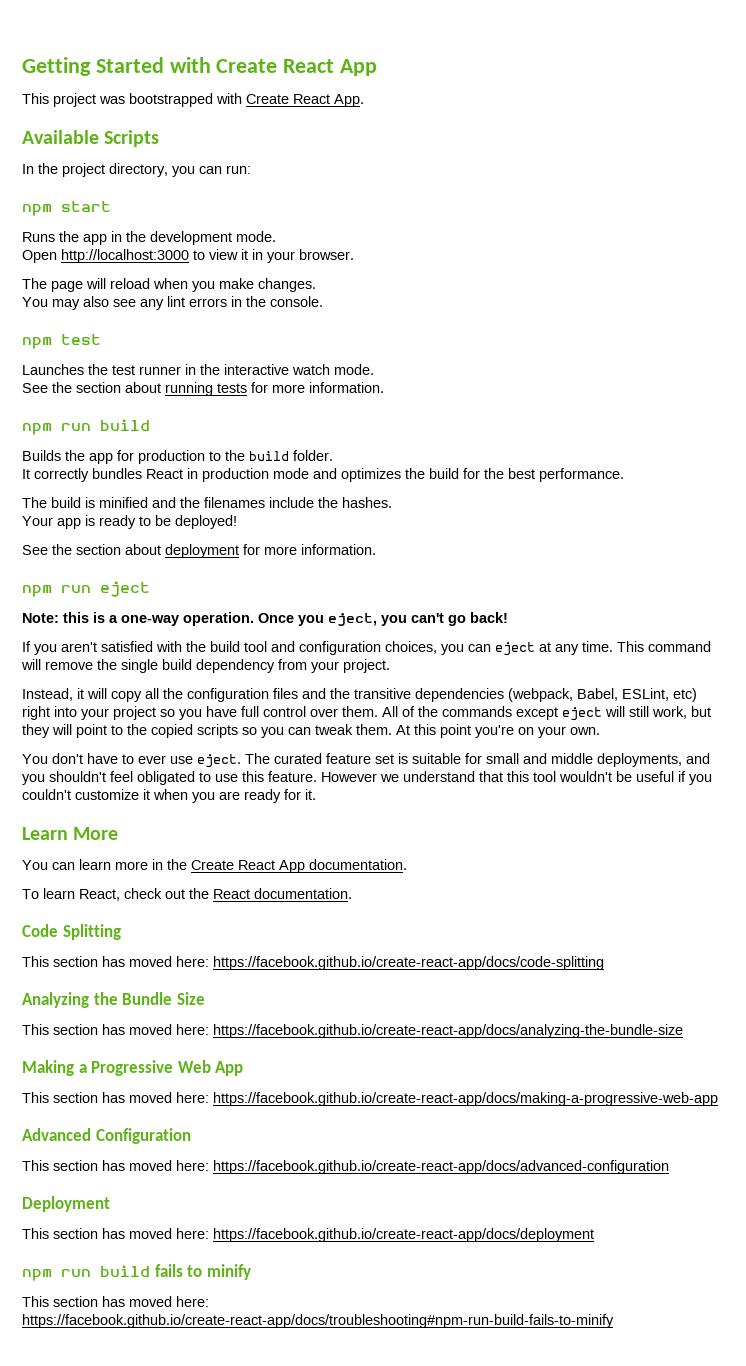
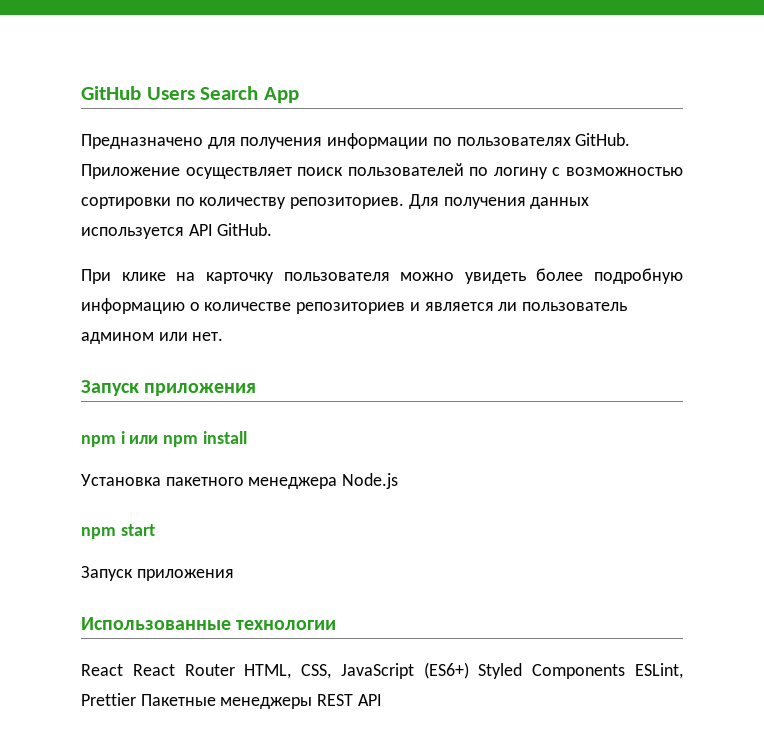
[22,57,378,76] [22,93,364,107] [22,130,160,147] [22,163,251,177] [22,201,111,216] [22,231,276,245] [22,249,354,263] [22,278,316,292] [22,296,323,310] [22,334,101,349] [22,364,374,375] [22,382,384,396] [22,419,150,435] [22,450,333,464] [22,468,624,482] [22,497,392,508] [22,515,237,529] [22,544,376,558] [22,581,150,597] [22,612,508,626] [22,641,711,656] [21,659,390,673] [22,688,697,702] [22,706,711,721] [22,724,600,738] [22,753,710,768] [22,771,712,785] [22,789,316,803] [22,827,119,840] [22,859,407,873] [22,888,352,901] [22,924,121,940] [22,956,604,970] [22,992,205,1008] [22,1024,683,1038] [22,1060,244,1076] [22,1092,718,1106] [22,1128,191,1144] [22,1160,669,1174] [22,1196,110,1212] [22,1228,594,1242] [22,1264,251,1281] [22,1296,209,1307] [22,1314,614,1328] Getting Started with Create React App // This project was bootstrapped with Create React App. // Available Scripts // In the project directory, you can run: // npm start // Runs the app in the development mode. // Open http://localhost:3000 to view it in your browser. // The page will reload when you make changes. // You may also see any lint errors in the console. // npm test // Launches the test runner in the interactive watch mode. // See the section about running tests for more information. // npm run build // Builds the app for production to the build folder. // It correctly bundles React in production mode and optimizes the build for the best performance. // The build is minified and the filenames include the hashes. // Your app is ready to be deployed! // See the section about deployment for more information. // npm run eject // Note: this is a one-way operation. Once you eject, you can't go back! // If you aren't satisfied with the build tool and configuration choices, you can eject at any time. This command will remove the single build dependency from your project. // Instead, it will copy all the configuration files and the transitive dependencies (webpack, Babel, ESLint, etc) right into your project so you have full control over them. All of the commands except eject will still work, but they will point to the copied scripts so you can tweak them. At this point you're on your own. // You don't have to ever use eject. The curated feature set is suitable for small and middle deployments, and you shouldn't feel obligated to use this feature. However we understand that this tool wouldn't be useful if you couldn't customize it when you are ready for it. // Learn More // You can learn more in the Create React App documentation. // To learn React, check out the React documentation. // Code Splitting // This section has moved here: https://facebook.github.io/create-react-app/docs/code-splitting // Analyzing the Bundle Size // This section has moved here: https://facebook.github.io/create-react-app/docs/analyzing-the-bundle-size // Making a Progressive Web App // This section has moved here: https://facebook.github.io/create-react-app/docs/making-a-progressive-web-app // Advanced Configuration // This section has moved here: https://facebook.github.io/create-react-app/docs/advanced-configuration // Deployment // This section has moved here: https://facebook.github.io/create-react-app/docs/deployment // npm run build fails to minify // This section has moved here: https://facebook.github.io/create-react-app/docs/troubleshooting#npm-run-build-fails-to-minify -> [81,86,299,103] [81,133,631,149] [81,163,683,179] [81,194,590,209] [81,223,273,239] [81,268,683,284] [81,298,628,314] [81,332,224,344] [81,380,257,396] [81,431,247,447] [81,473,399,489] [81,524,155,539] [81,566,234,581] [81,617,337,630] [81,662,683,679] [81,693,382,709] GitHub Users Search App // Предназначено для получения информации по пользователях GitHub. Приложение осуществляет поиск пользователей по логину с возможностью сортировки по количеству репозиториев. Для получения данных используется API GitHub. // При клике на карточку пользователя можно увидеть более подробную информацию о количестве репозиториев и является ли пользователь админом или нет. // Запуск приложения // npm i или npm install // Установка пакетного менеджера Node.js // npm start // Запуск приложения // Использованные технологии // React React Router HTML, CSS, JavaScript (ES6+) Styled Components ESLint, Prettier Пакетные менеджеры REST API

